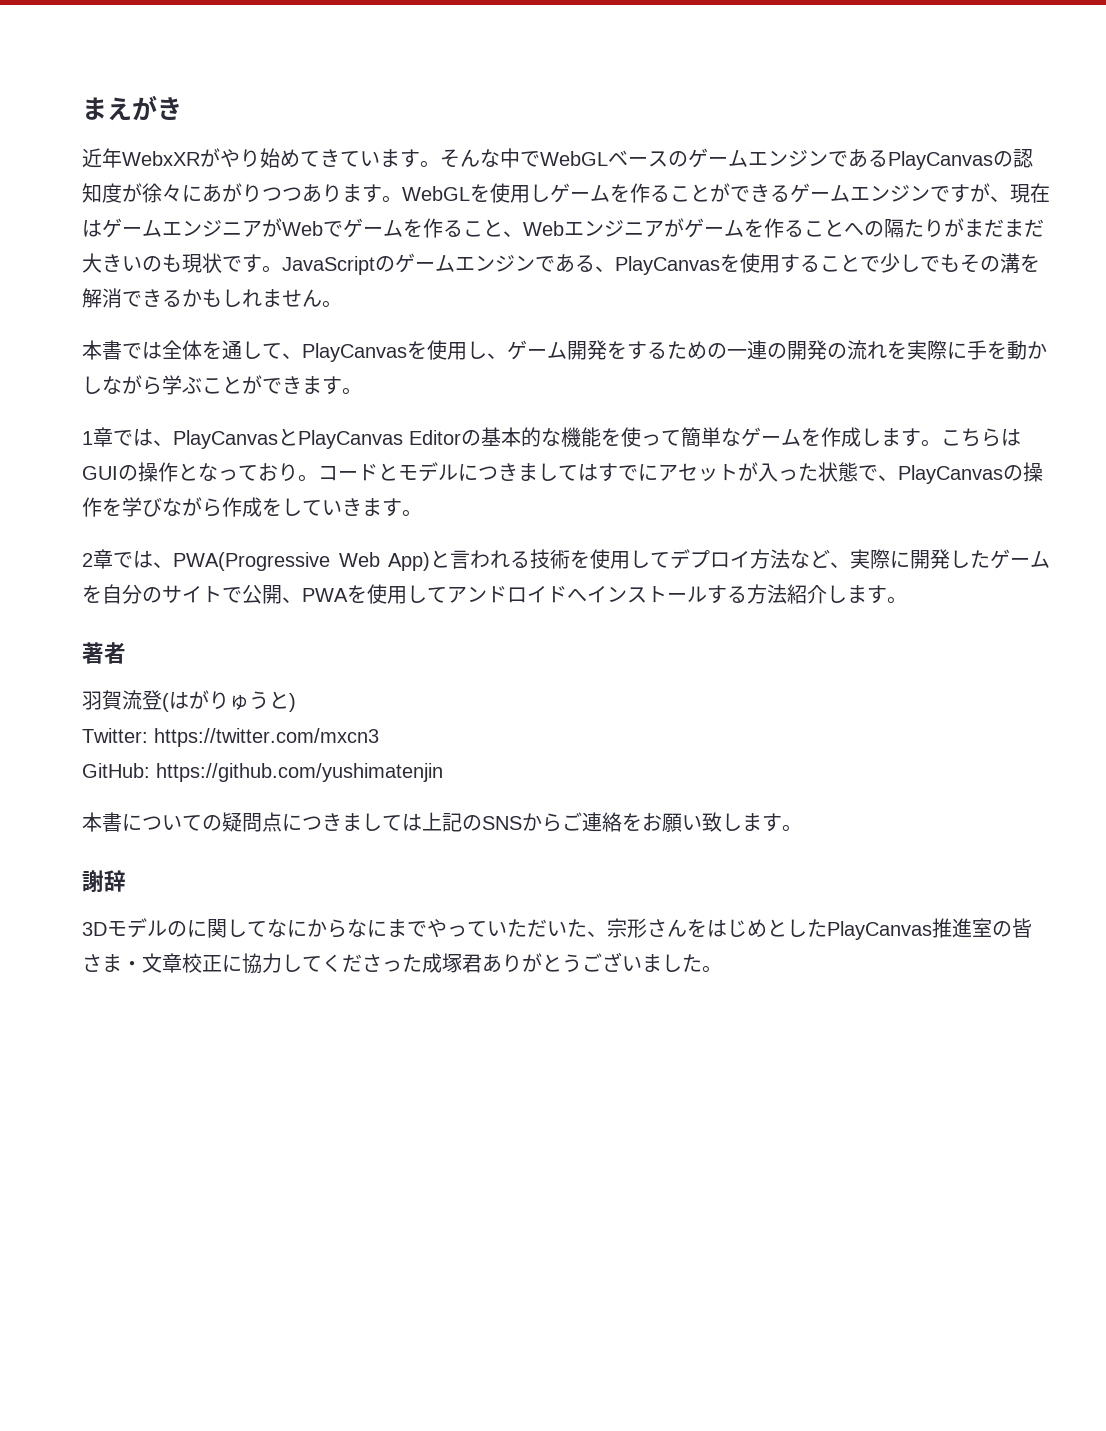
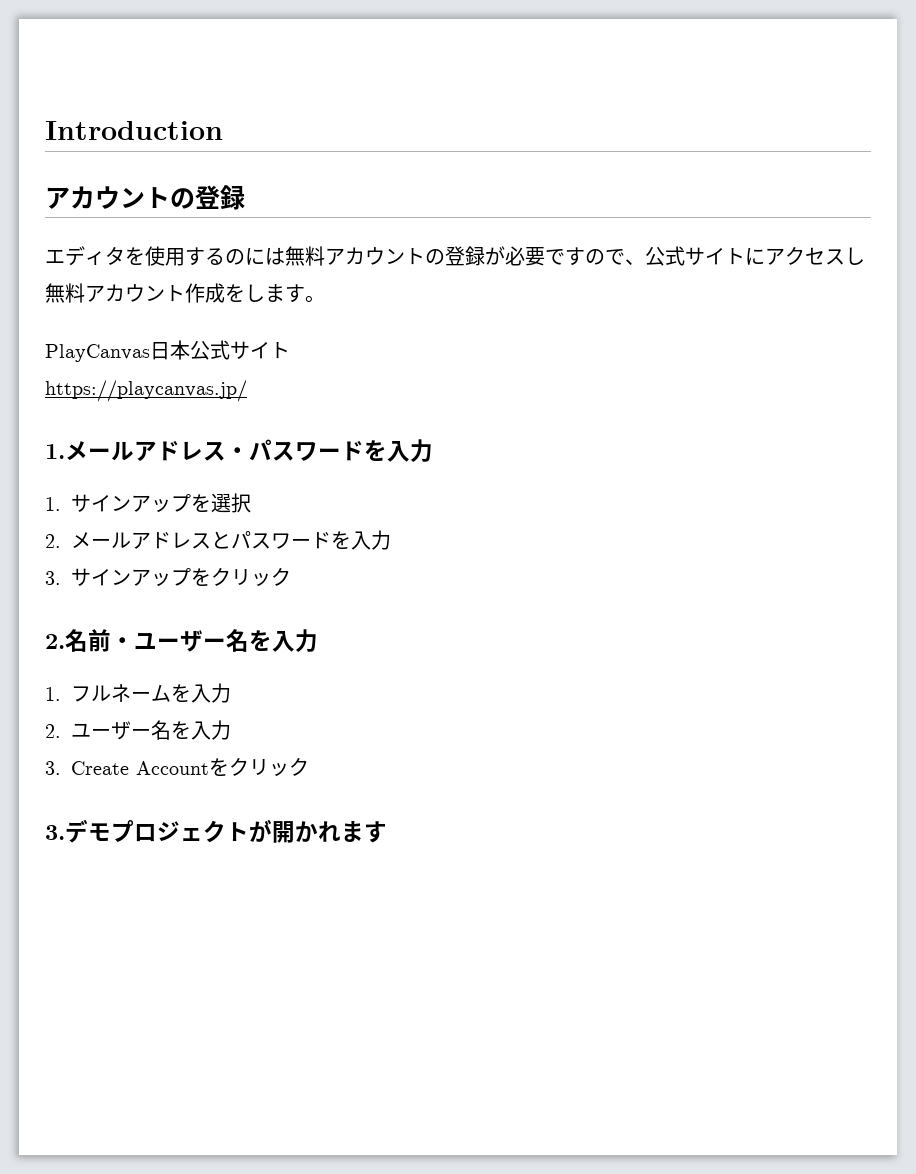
[82,95,182,121] [82,148,1033,170] [82,183,1050,203] [82,218,1044,238] [82,253,1040,275] [82,288,342,308] [82,340,1047,362] [82,375,362,395] [82,427,1021,449] [82,462,1043,484] [82,497,422,517] [82,549,1050,571] [82,584,907,604] [82,642,126,664] [82,690,296,712] [82,728,379,747] [82,763,443,782] [82,812,802,832] [82,870,126,892] [82,918,1032,940] [82,952,722,974] まえがき // 近年WebxXRがやり始めてきています。そんな中でWebGLベースのゲームエンジンであるPlayCanvasの認知度が徐々にあがりつつあります。WebGLを使用しゲームを作ることができるゲームエンジンですが、現在はゲームエンジニアがWebでゲームを作ること、Webエンジニアがゲームを作ることへの隔たりがまだまだ大きいのも現状です。JavaScriptのゲームエンジンである、PlayCanvasを使用することで少しでもその溝を解消できるかもしれません。 // 本書では全体を通して、PlayCanvasを使用し、ゲーム開発をするための一連の開発の流れを実際に手を動かしながら学ぶことができます。 // 1章では、PlayCanvasとPlayCanvas Editorの基本的な機能を使って簡単なゲームを作成します。こちらはGUIの操作となっており。コードとモデルにつきましてはすでにアセットが入った状態で、PlayCanvasの操作を学びながら作成をしていきます。 // 2章では、PWA(Progressive Web App)と言われる技術を使用してデプロイ方法など、実際に開発したゲームを自分のサイトで公開、PWAを使用してアンドロイドへインストールする方法紹介します。 // 著者 // 羽賀流登(はがりゅうと) // Twitter: https://twitter.com/mxcn3 // GitHub: https://github.com/yushimatenjin // 本書についての疑問点につきましては上記のSNSからご連絡をお願い致します。 // 謝辞 // 3Dモデルのに関してなにからなにまでやっていただいた、宗形さんをはじめとしたPlayCanvas推進室の皆さま・文章校正に協力してくださった成塚君ありがとうございました。 -> [45,121,223,140] [45,185,245,210] [45,246,865,266] [45,283,325,303] [45,340,290,362] [45,380,247,402] [45,439,433,462] [45,493,251,513] [45,530,391,550] [45,567,291,587] [45,629,318,652] [45,683,231,703] [45,720,231,740] [45,757,309,777] [45,819,387,843] Introduction // アカウントの登録 // エディタを使用するのには無料アカウントの登録が必要ですので、公式サイトにアクセスし無料アカウント作成をします。 // PlayCanvas日本公式サイト // https://playcanvas.jp/ // 1.メールアドレス・パスワードを入力 // 1.サインアップを選択 // 2.メールアドレスとパスワードを入力 // 3.サインアップをクリック // 2.名前・ユーザー名を入力 // 1.フルネームを入力 // 2.ユーザー名を入力 // 3. Create Accountをクリック // 3.デモプロジェクトが開かれます

